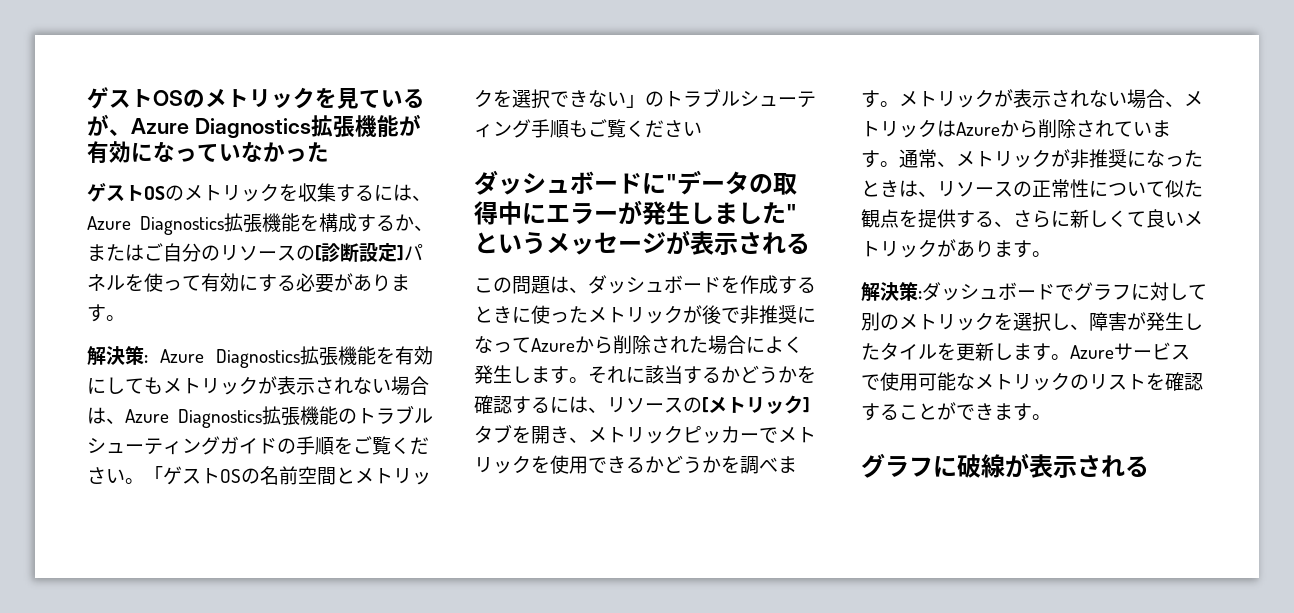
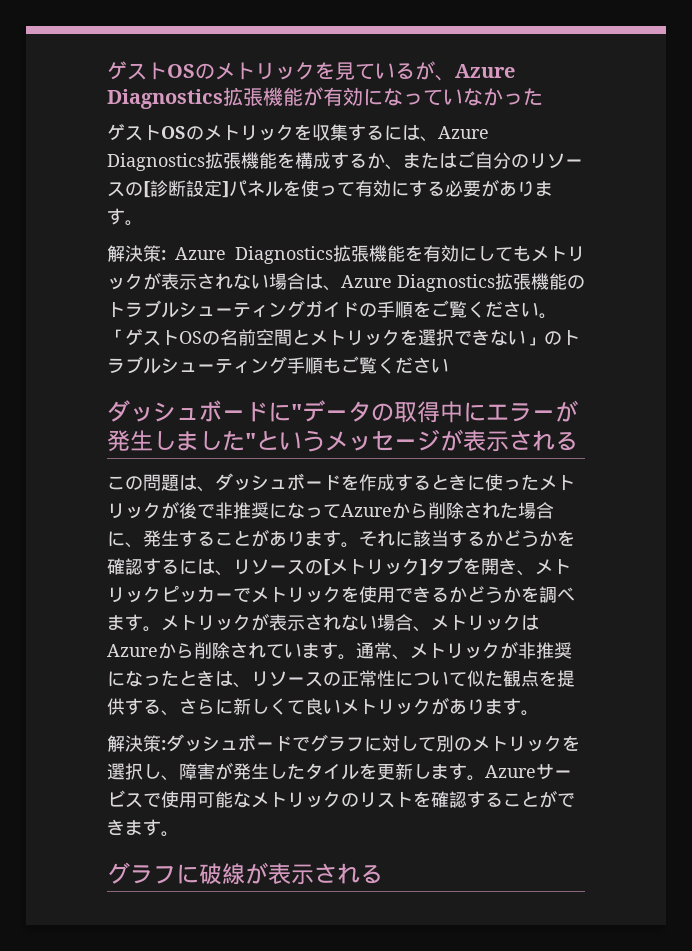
[765,336,803,353] [474,365,531,384] よく発生し -> [125,529,305,548] 、発生することがあり

